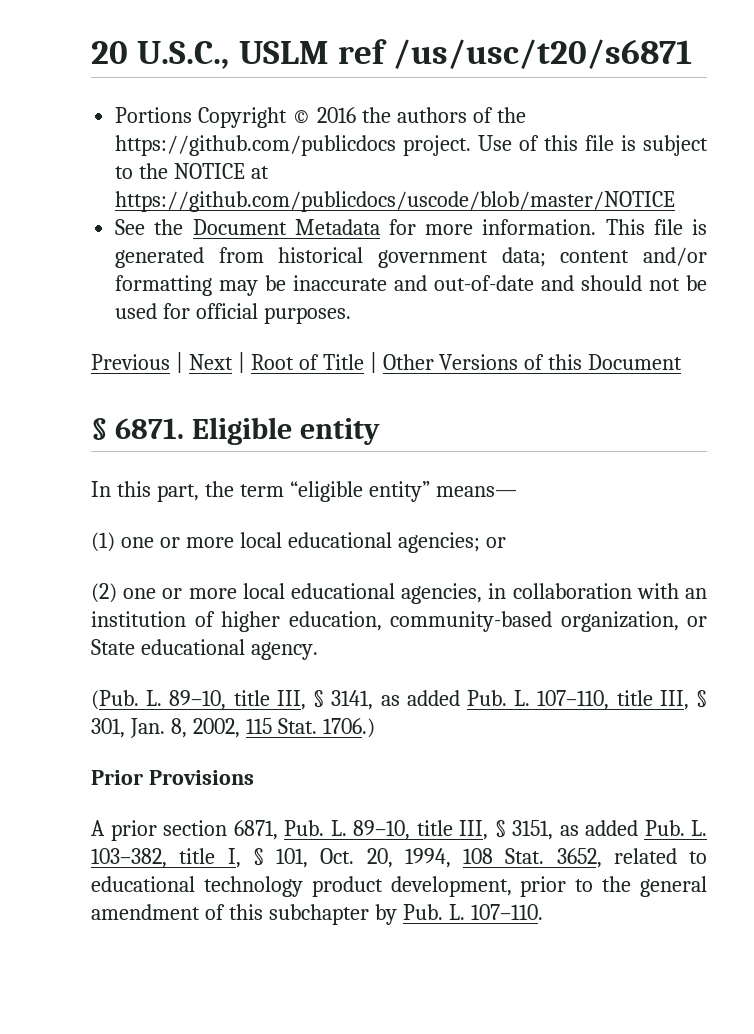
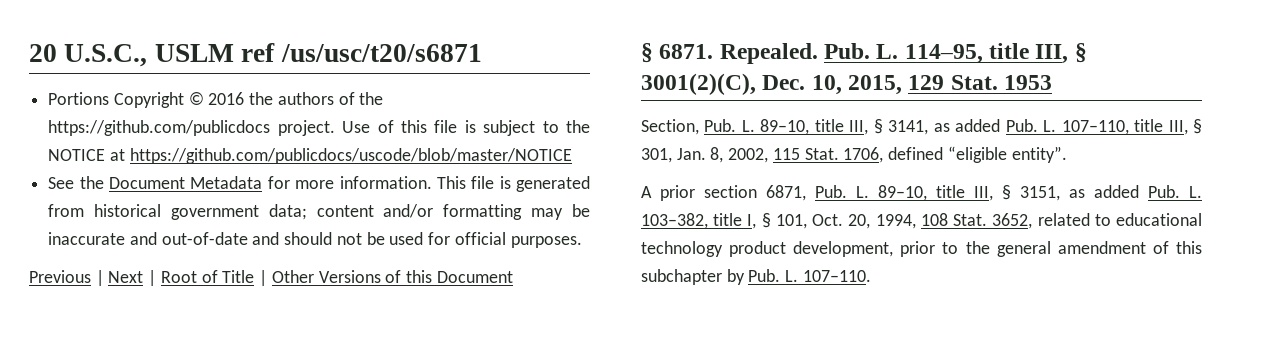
[191,417,380,445] [91,481,517,502] [91,532,506,553] [91,583,707,604] [91,611,707,632] [91,639,318,660] [91,690,139,710] Eligible entity // In this part, the term “eligible entity” means— // (1) one or more local educational agencies; or // (2) one or more local educational agencies, in collaboration with an institution of higher education, community-based organization, or State educational agency. // (Pub. -> [719,43,1087,64] [641,73,1053,95] [641,119,737,135] Repealed. Pub. L. 114–95, title III, § 3001(2)(C), Dec. 10, 2015, 129 Stat. 1953 // Section, Pub.
[322,718,375,738] [91,770,254,785] 1706.) // Prior Provisions -> [843,146,1067,163] 1706, defined “eligible entity”.

